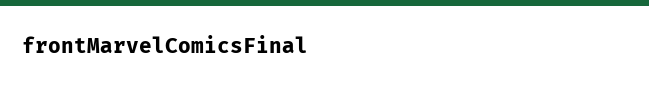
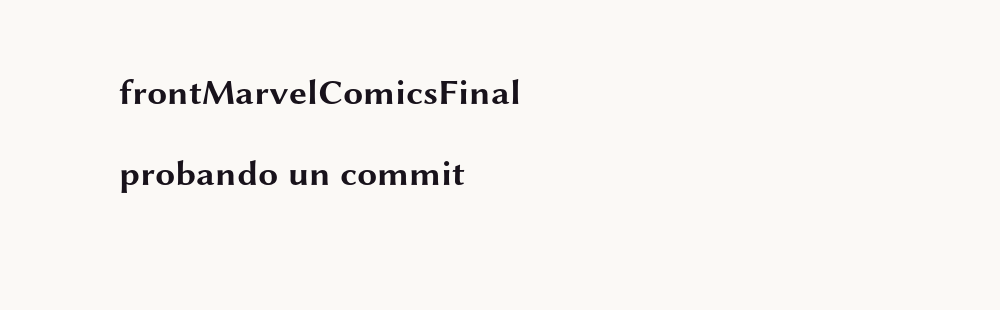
(308, 44) none -> [119,160,466,193] // probando un commit

